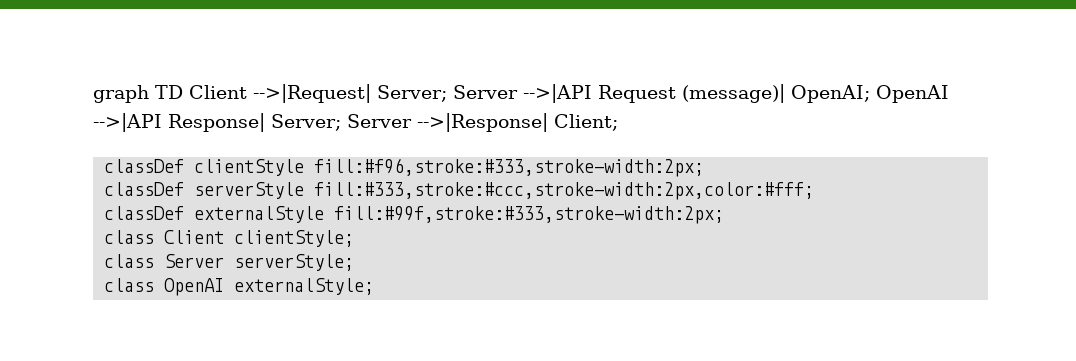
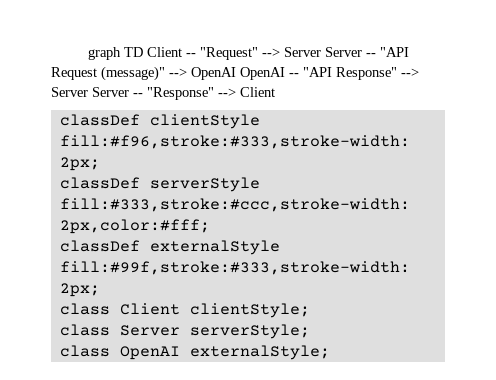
[253,84,949,103] [93,113,618,132] -->|Request| Server; Server -->|API Request (message)| OpenAI; OpenAI -->|API Response| Server; Server -->|Response| Client; -> [185,47,409,60] [51,66,419,81] [51,87,275,100] -- "Request" --> Server Server -- "API Request (message)" --> OpenAI OpenAI -- "API Response" --> Server Server -- "Response" --> Client

